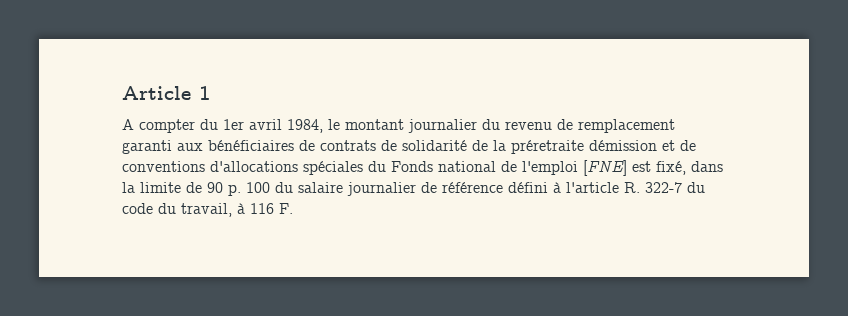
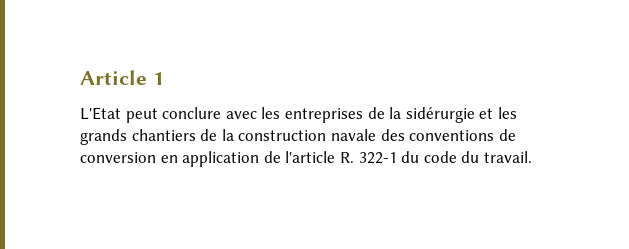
[122,119,675,133] [122,140,696,154] [122,160,723,176] [122,182,561,196] A compter du 1er avril 1984, le montant journalier du revenu de remplacement garanti aux bénéficiaires de contrats de solidarité de la préretraite démission et de conventions d'allocations spéciales du Fonds national de l'emploi [FNE] est fixé, dans la limite de 90 p. 100 du salaire journalier de référence défini à -> [80,107,517,123] [80,129,516,145] [80,151,281,167] L'Etat peut conclure avec les entreprises de la sidérurgie et les grands chantiers de la construction navale des conventions de conversion en application de
[645,182,682,193] 322-7 -> [358,152,397,164] 322-1
[181,203,293,217] travail, à 116 F. -> [483,151,532,163] travail.

